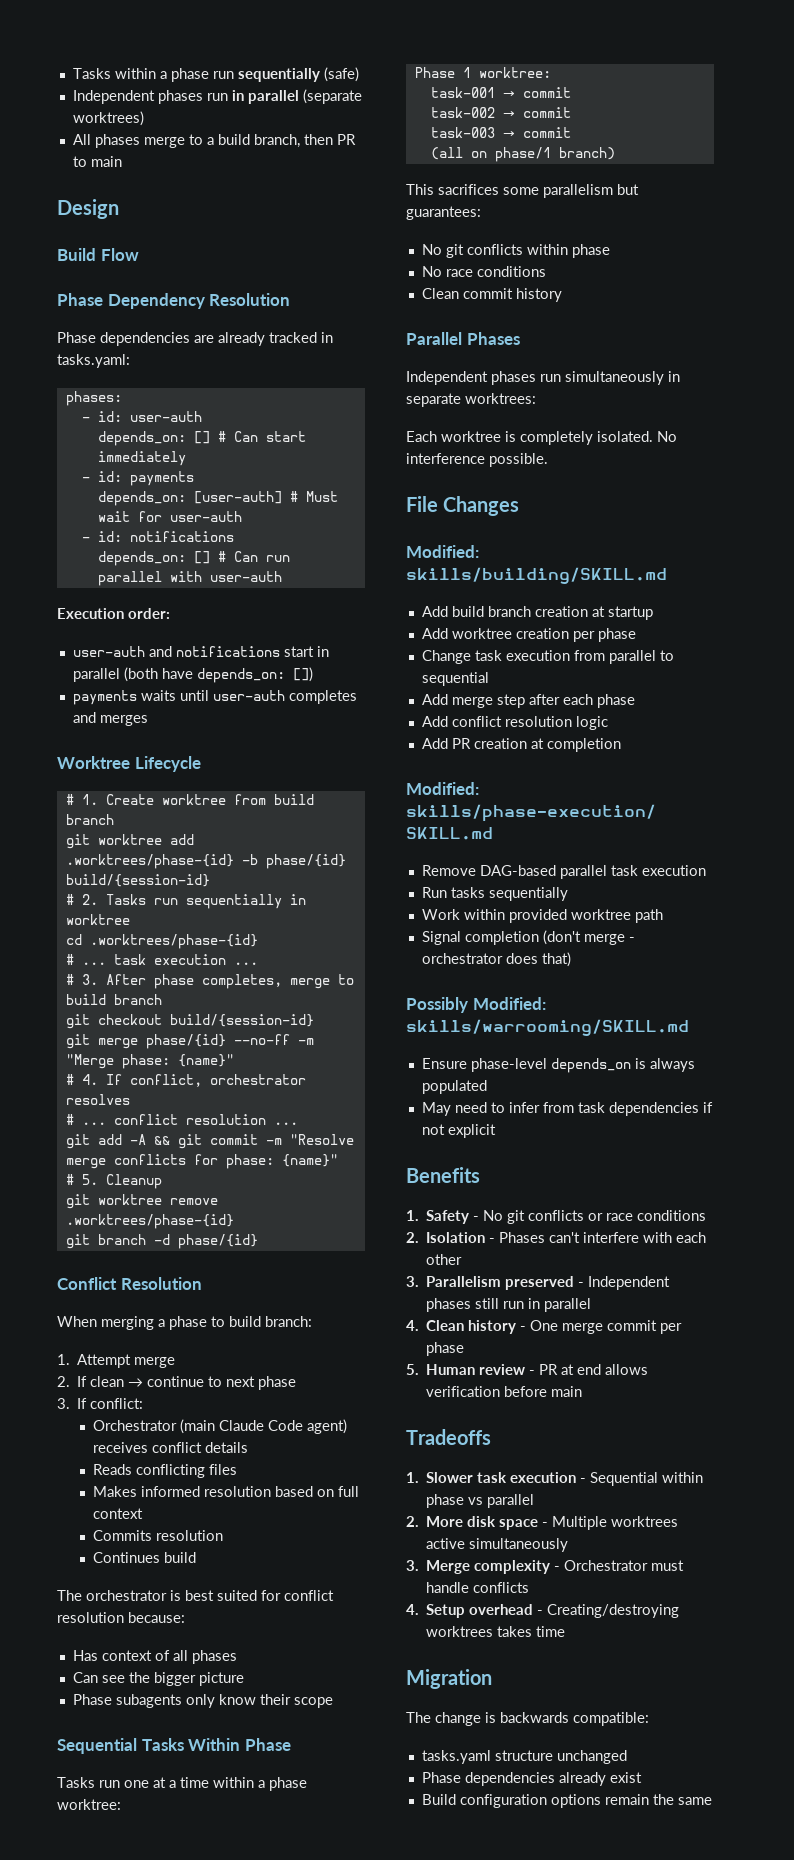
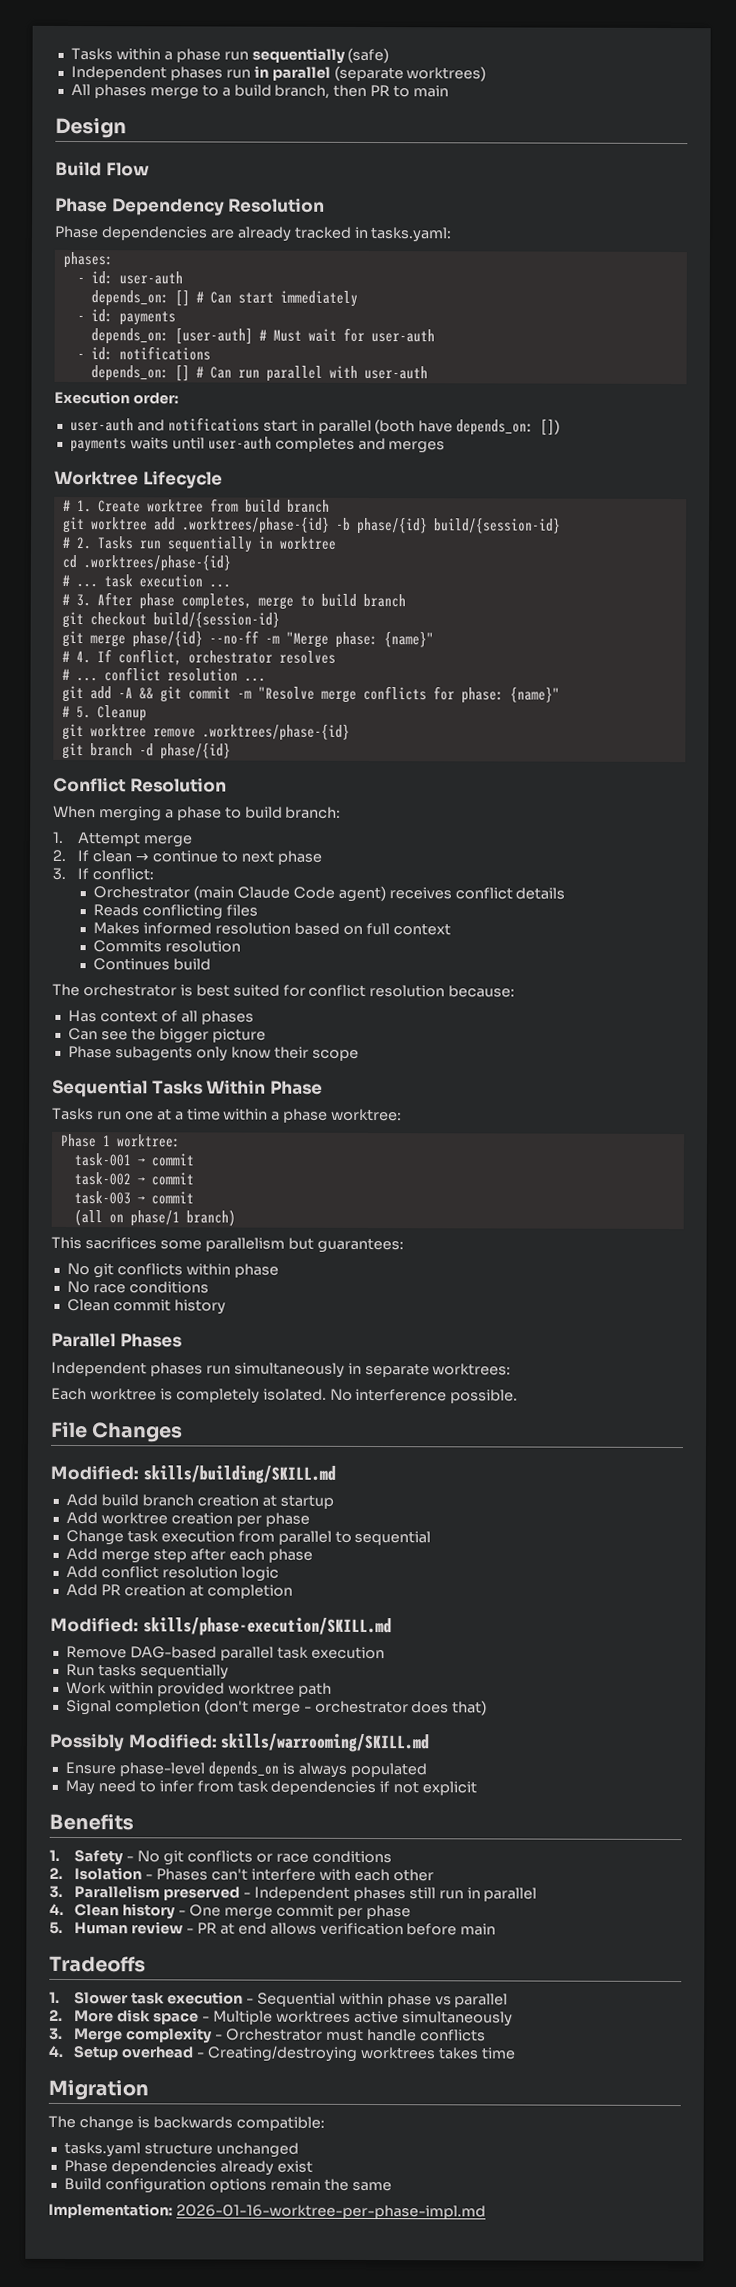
(712, 1801) none -> [48,2202,486,2220] // Implementation: 2026-01-16-worktree-per-phase-impl.md

